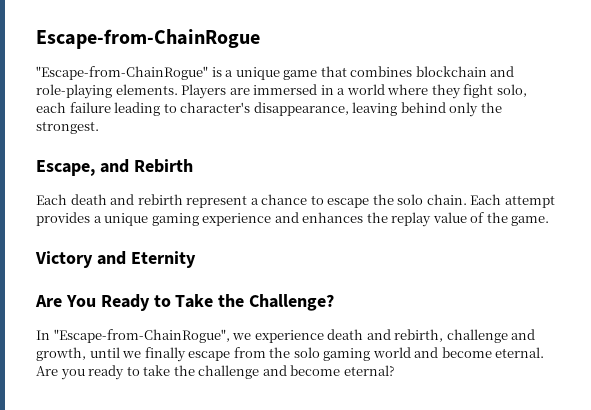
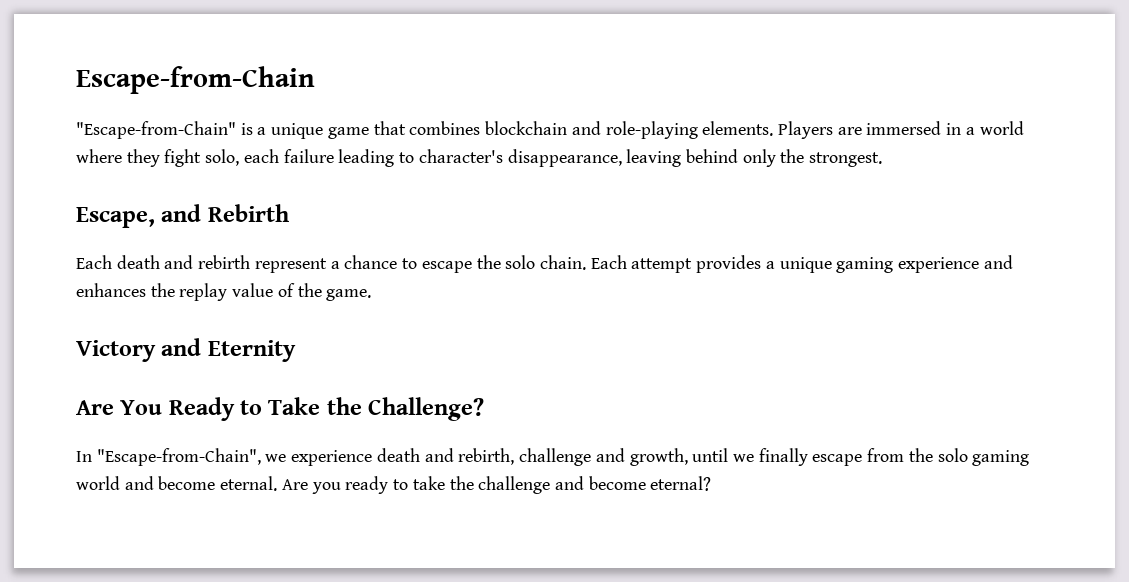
[36,29,260,49] [36,66,208,80] Escape-from-ChainRogue // "Escape-from-ChainRogue" -> [76,66,315,94] [76,121,236,139] Escape-from-Chain // "Escape-from-Chain"
[53,329,230,343] "Escape-from-ChainRogue", -> [96,448,261,466] "Escape-from-Chain",

